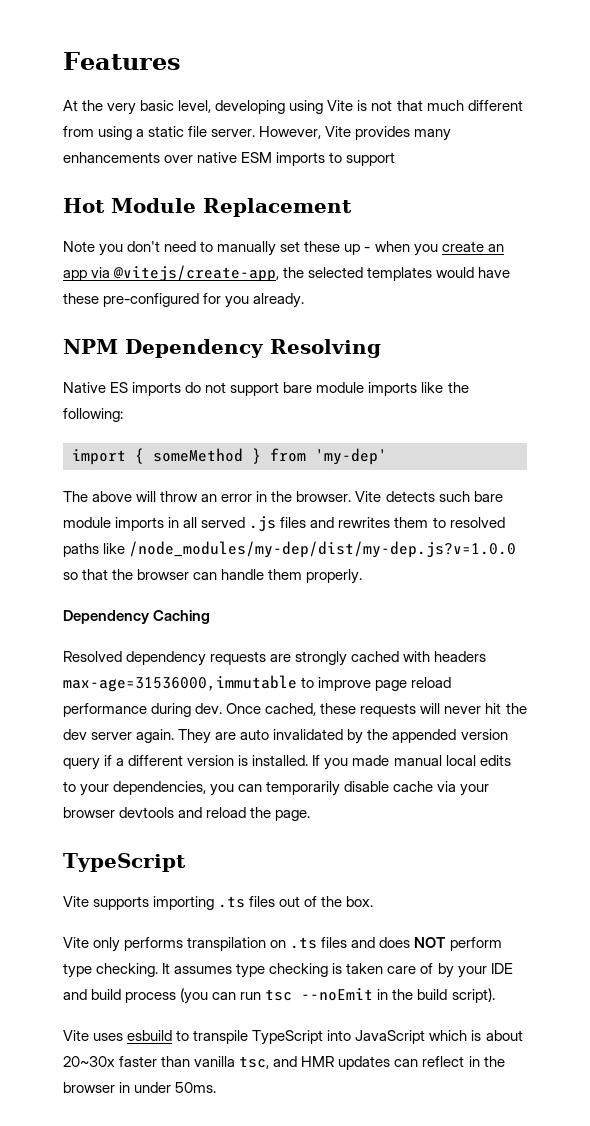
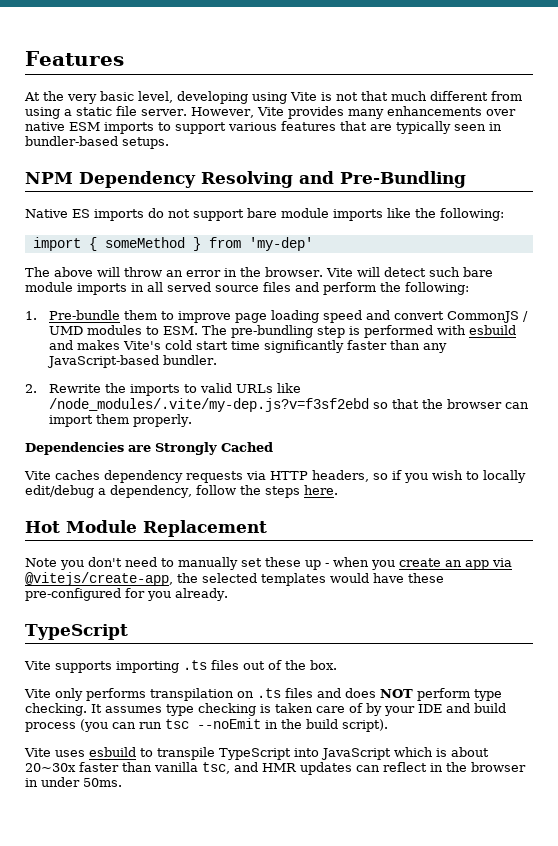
(396, 159) none -> [228,121,502,134] [25,136,169,149] [25,171,466,188] [25,208,504,221] [32,237,313,251] [25,267,493,277] [25,282,469,295] [25,310,528,323] [48,325,516,338] [48,340,447,353] [46,355,217,368] [25,383,301,396] [48,398,529,412] [48,414,192,427] [25,442,273,455] [24,470,526,483] [25,485,338,498] various features that are typically seen in bundler-based setups. // NPM Dependency Resolving and Pre-Bundling // Native ES imports do not support bare module imports like the following: // import { someMethod } from 'my-dep' // The above will throw an error in the browser. Vite will detect such bare module imports in all served source files and perform the following: // 1. Pre-bundle them to improve page loading speed and convert CommonJS / UMD modules to ESM. The pre-bundling step is performed with esbuild and makes Vite's cold start time significantly faster than any JavaScript-based bundler. // 2. Rewrite the imports to valid URLs like /node_modules/.vite/my-dep.js?v=f3sf2ebd so that the browser can import them properly. // Dependencies are Strongly Cached // Vite caches dependency requests via HTTP headers, so if you wish to locally edit/debug a dependency, follow the steps here.
[63,339,381,358] [63,382,469,396] [63,408,123,422] [72,448,387,465] [63,491,503,502] [63,516,505,531] [63,541,517,558] [63,569,363,584] [63,610,211,624] [63,651,487,666] [63,675,452,692] [63,703,527,717] [63,729,508,744] [63,755,511,770] [63,781,490,796] [63,807,311,821] // NPM Dependency Resolving // Native ES imports do not support bare module imports like the following: // import { someMethod } from 'my-dep' // The above will throw an error in the browser. Vite detects such bare module imports in all served .js files and rewrites them to resolved paths like /node_modules/my-dep/dist/my-dep.js?v=1.0.0 so that the browser can handle them properly. // Dependency Caching // Resolved dependency requests are strongly cached with headers max-age=31536000,immutable to improve page reload performance during dev. Once cached, these requests will never hit the dev server again. They are auto invalidated by the appended version query if a different version is installed. If you made manual local edits to your dependencies, you can temporarily disable cache via your browser devtools and reload the page. -> (228, 594) none

